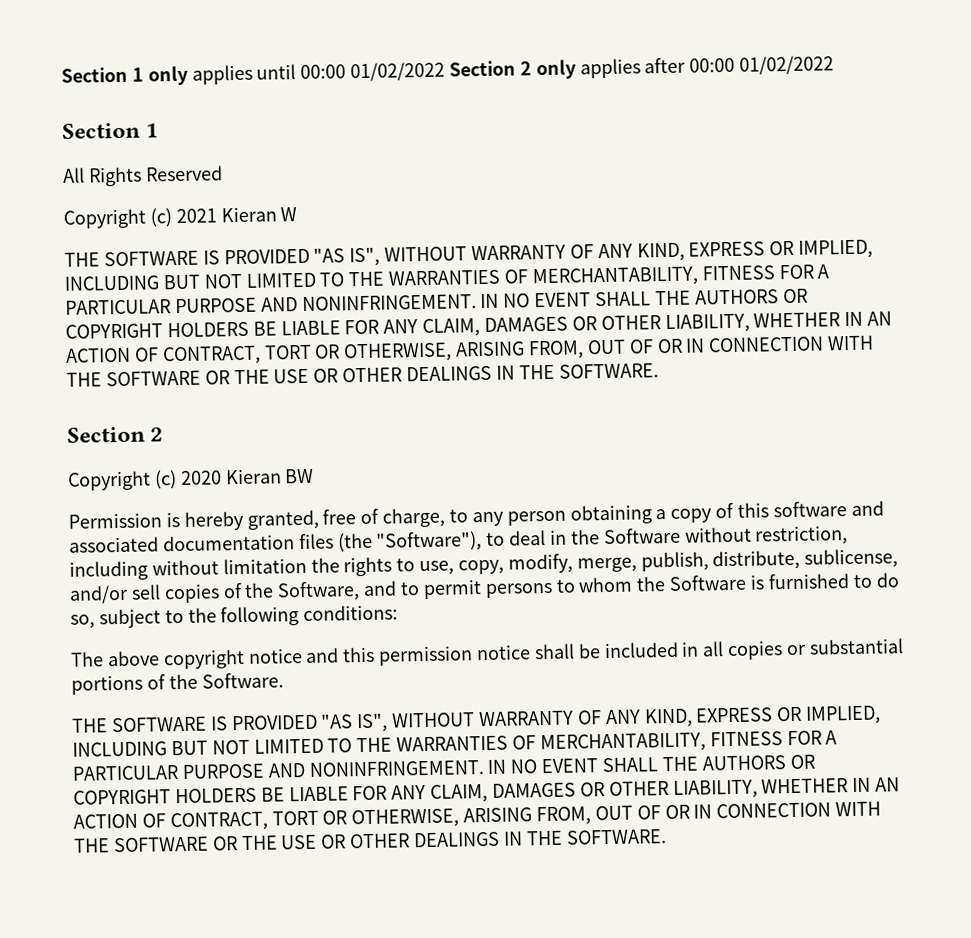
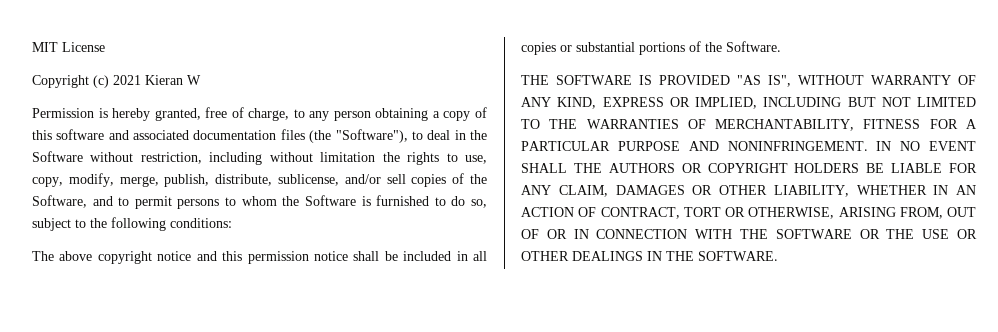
[61,55,835,86] [62,122,159,139] [63,165,223,187] Section 1 only applies until 00:00 01/02/2022 Section 2 only applies after 00:00 01/02/2022 // Section 1 // All Rights Reserved -> [32,42,105,52] MIT License
[64,239,874,267] [64,264,830,291] [65,288,808,315] [65,311,893,339] [65,335,875,366] [66,363,659,387] [67,426,164,443] [67,468,315,491] // THE SOFTWARE IS PROVIDED "AS IS", WITHOUT WARRANTY OF ANY KIND, EXPRESS OR IMPLIED, INCLUDING BUT NOT LIMITED TO THE WARRANTIES OF MERCHANTABILITY, FITNESS FOR A PARTICULAR PURPOSE AND NONINFRINGEMENT. IN NO EVENT SHALL THE AUTHORS OR COPYRIGHT HOLDERS BE LIABLE FOR ANY CLAIM, DAMAGES OR OTHER LIABILITY, WHETHER IN AN ACTION OF CONTRACT, TORT OR OTHERWISE, ARISING FROM, OUT OF OR IN CONNECTION WITH THE SOFTWARE OR THE USE OR OTHER DEALINGS IN THE SOFTWARE. // Section 2 // Copyright (c) 2020 Kieran BW -> (201, 80) none

